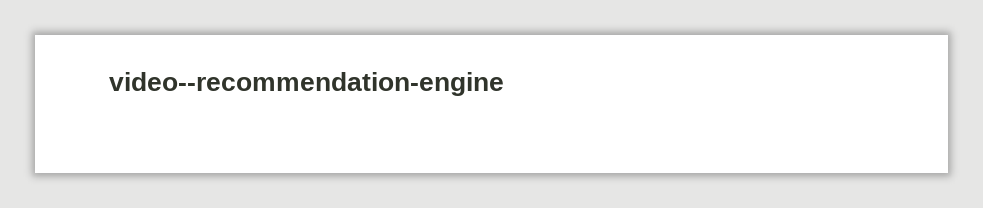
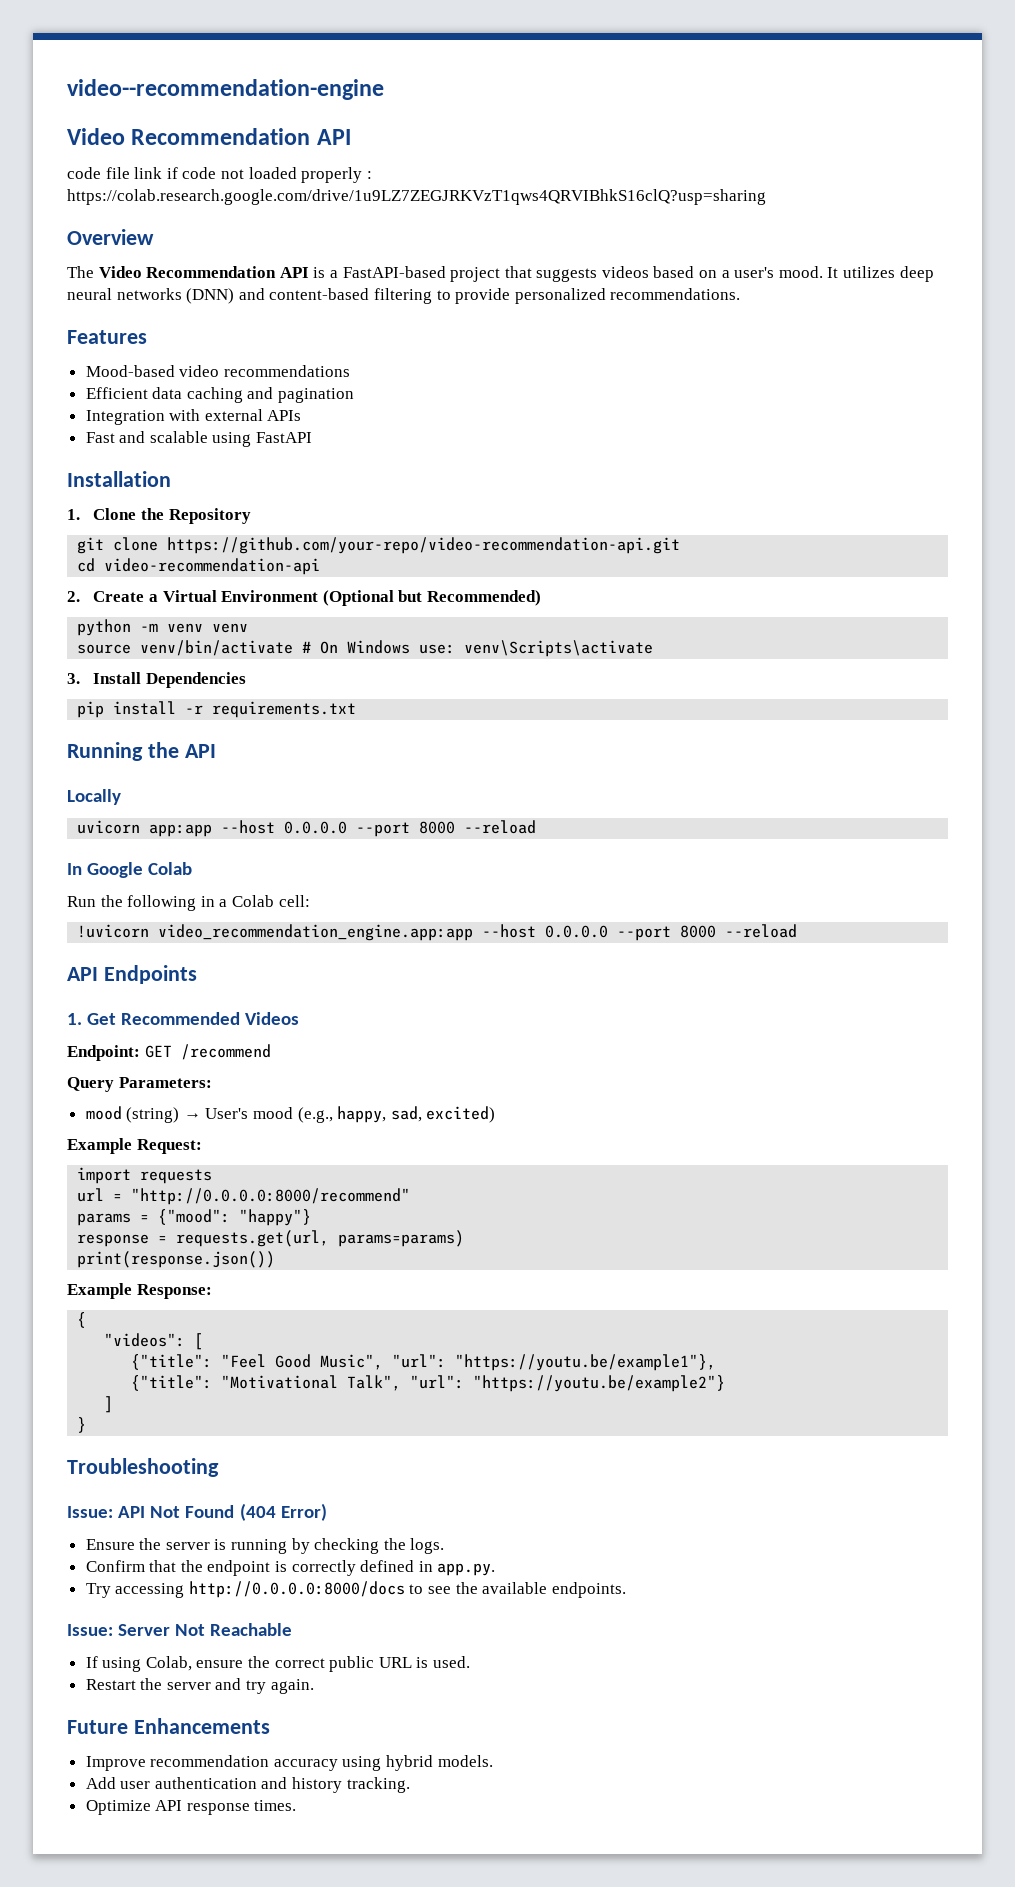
(504, 84) none -> [67,128,351,145] [67,167,372,183] [67,189,766,205] [67,229,154,245] [67,266,934,282] [67,288,741,304] [67,330,147,344] [85,365,350,377] [85,387,355,403] [85,409,302,425] [85,431,313,447] [67,471,171,487] [67,508,251,524] [77,537,681,554] [77,558,321,575] [67,590,541,606] [77,619,249,636] [77,640,654,657] [67,672,246,688] [77,701,357,718] [67,742,216,761] [67,789,121,805] [77,820,537,837] [67,862,193,878] [67,895,310,911] [77,924,798,941] [67,965,197,984] [67,1012,300,1025] [67,1044,271,1061] [67,1077,212,1092] [85,1106,496,1123] [67,1138,202,1154] [77,1167,213,1184] [77,1188,411,1205] [77,1209,312,1226] [77,1230,465,1247] [77,1251,276,1268] [67,1283,212,1299] [77,1312,87,1328] [104,1333,204,1350] [131,1354,717,1371] [131,1375,726,1392] [104,1396,114,1413] [77,1417,87,1433] [67,1458,219,1477] [67,1503,327,1521] [85,1538,445,1554] [85,1560,496,1576] [85,1581,626,1598] [67,1623,293,1636] [85,1656,471,1672] [85,1678,314,1694] [67,1718,270,1734] [85,1755,493,1771] [85,1777,410,1793] [85,1800,297,1815] // Video Recommendation API // code file link if code not loaded properly : https://colab.research.google.com/drive/1u9LZ7ZEGJRKVzT1qws4QRVIBhkS16clQ?usp=sharing // Overview // The Video Recommendation API is a FastAPI-based project that suggests videos based on a user's mood. It utilizes deep neural networks (DNN) and content-based filtering to provide personalized recommendations. // Features // Mood-based video recommendations // Efficient data caching and pagination // Integration with external APIs // Fast and scalable using FastAPI // Installation // 1. Clone the Repository // git clone https://github.com/your-repo/video-recommendation-api.git // cd video-recommendation-api // 2. Create a Virtual Environment (Optional but Recommended) // python -m venv venv // source venv/bin/activate # On Windows use: venv\Scripts\activate // 3. Install Dependencies // pip install -r requirements.txt // Running the API // Locally // uvicorn app:app --host 0.0.0.0 --port 8000 --reload // In Google Colab // Run the following in a Colab cell: // !uvicorn video_recommendation_engine.app:app --host 0.0.0.0 --port 8000 --reload // API Endpoints // 1. Get Recommended Videos // Endpoint: GET /recommend // Query Parameters: // mood (string) → User's mood (e.g., happy, sad, excited) // Example Request: // import requests // url = "http://0.0.0.0:8000/recommend" // params = {"mood": "happy"} // response = requests.get(url, params=params) // print(response.json()) // Example Response: // { // "videos": [ // {"title": "Feel Good Music", "url": "https://youtu.be/example1"}, // {"title": "Motivational Talk", "url": "https://youtu.be/example2"} // ] // } // Troubleshooting // Issue: API Not Found (404 Error) // Ensure the server is running by checking the logs. // Confirm that the endpoint is correctly defined in app.py. // Try accessing http://0.0.0.0:8000/docs to see the available endpoints. // Issue: Server Not Reachable // If using Colab, ensure the correct public URL is used. // Restart the server and try again. // Future Enhancements // Improve recommendation accuracy using hybrid models. // Add user authentication and history tracking. // Optimize API response times.

